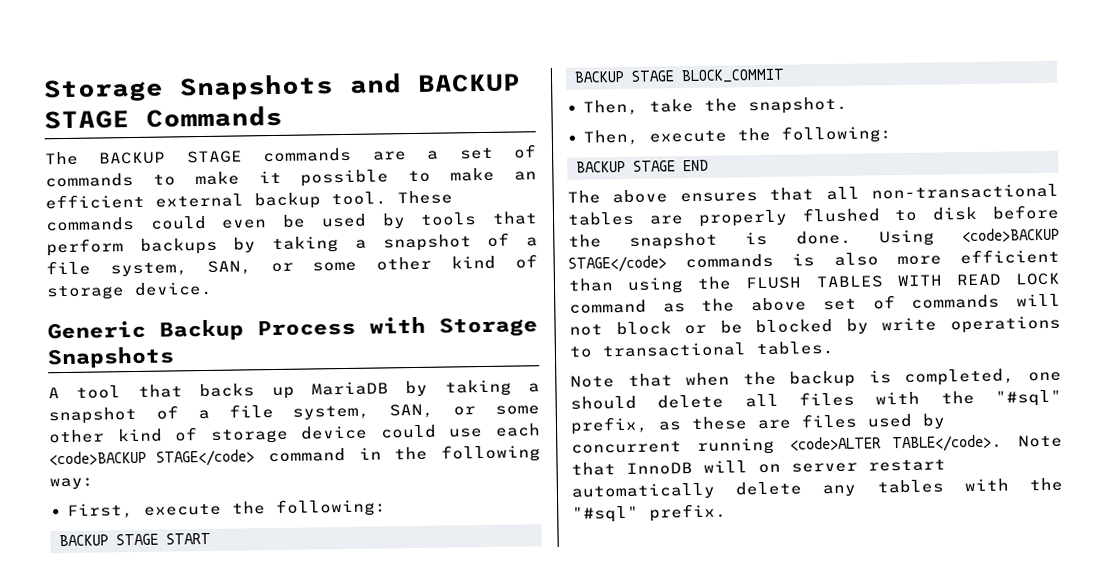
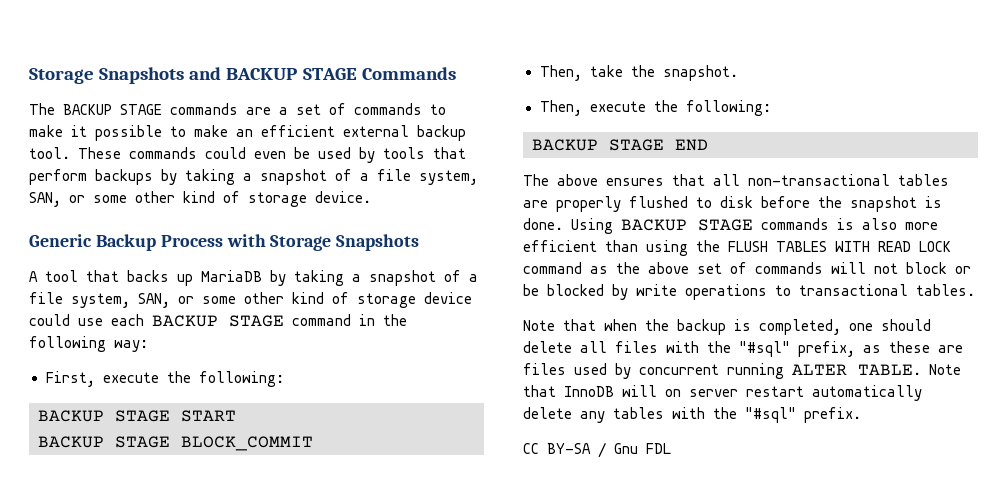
[49,449,255,467] <code>BACKUP STAGE</code> -> [152,315,284,327] BACKUP STAGE
[962,227,1060,243] [568,255,667,273] <code>BACKUP STAGE</code> -> [621,219,753,231] BACKUP STAGE
[790,434,1003,453] <code>ALTER TABLE</code>. -> [792,364,921,375] ALTER TABLE.
(727, 512) none -> [523,442,671,458] // CC BY-SA / Gnu FDL

